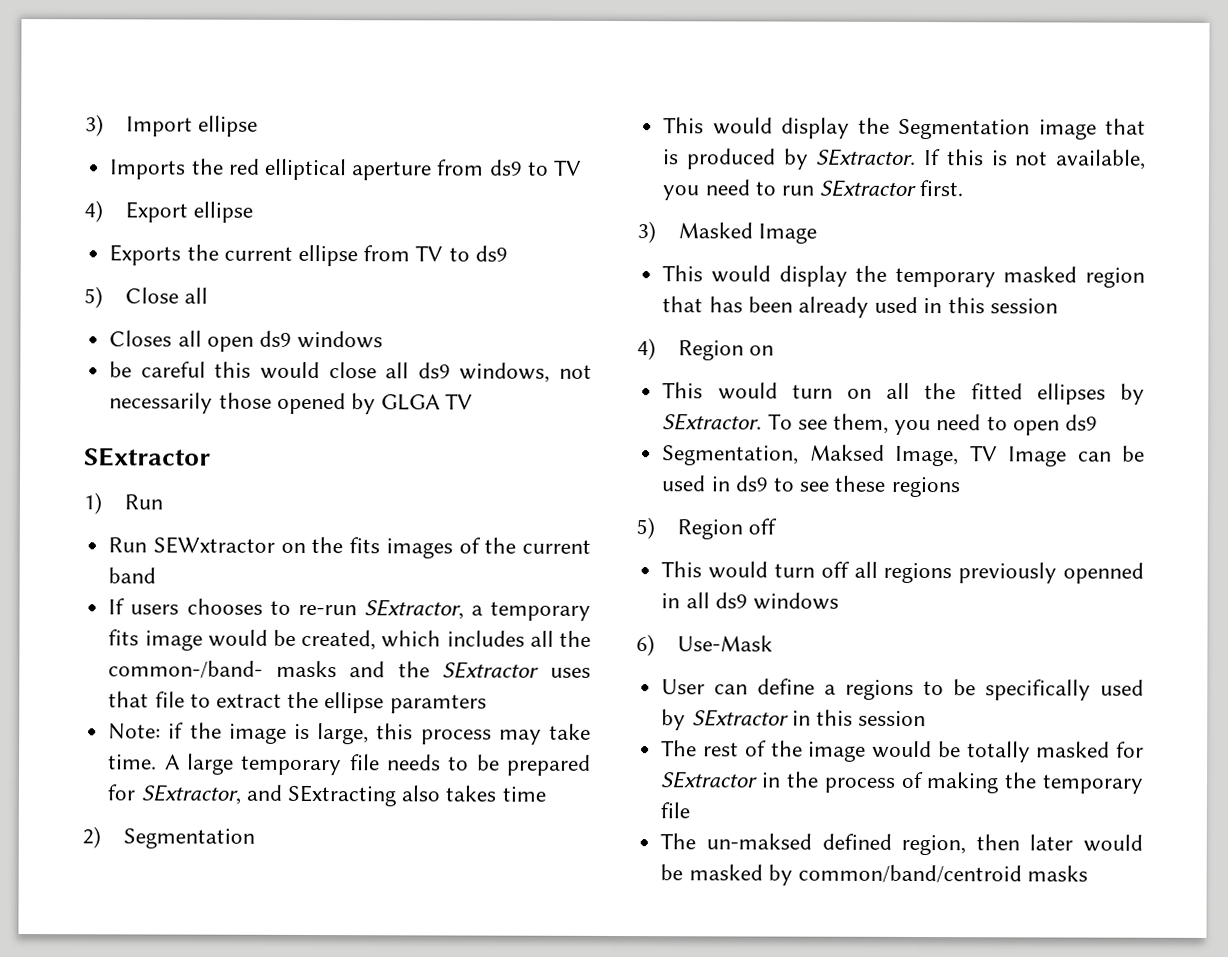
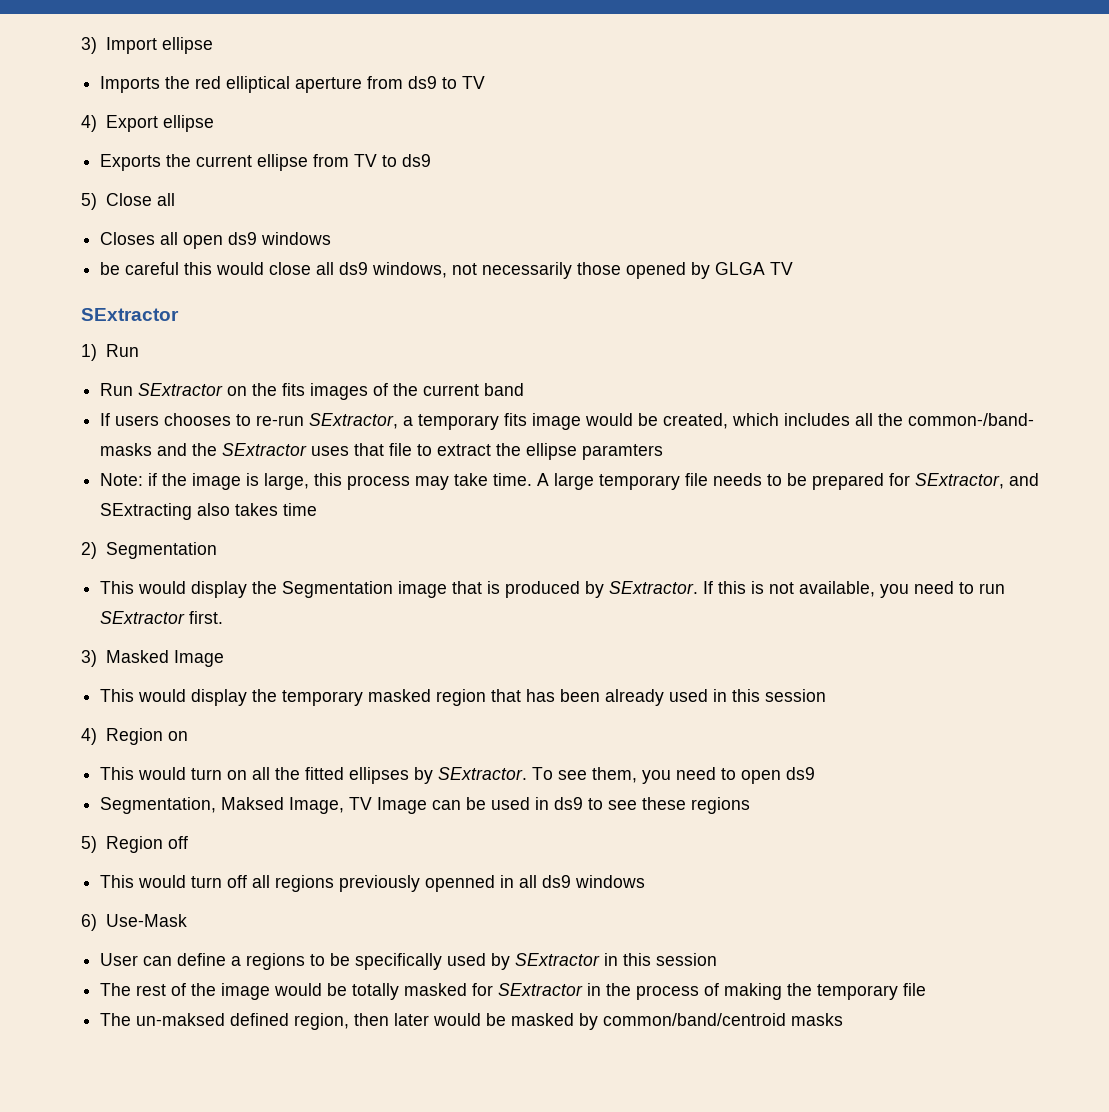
[153,536,276,554] SEWxtractor -> [138,383,224,396] SExtractor

